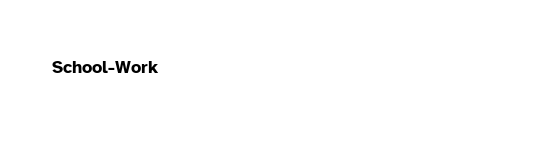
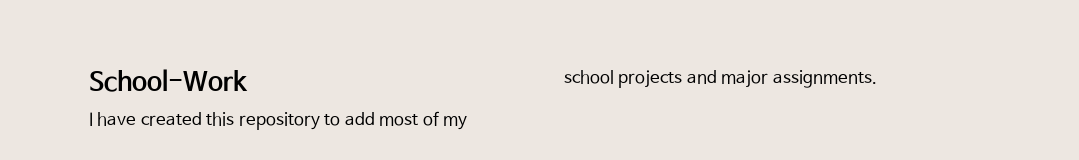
(159, 67) none -> [89,111,468,130] [564,70,877,88] // I have created this repository to add most of my school projects and major assignments.

